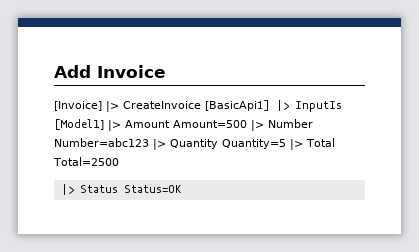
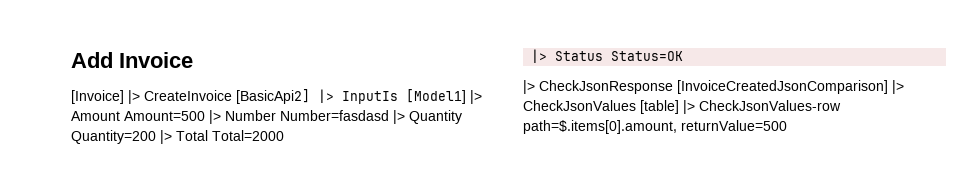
[205,100,270,111] [BasicApi1] -> [236,89,310,104] [BasicApi2]
[54,138,149,147] Number=abc123 -> [280,110,389,121] Number=fasdasd
[222,139,286,149] Quantity=5 -> [71,130,156,144] Quantity=200
[53,157,119,166] Total=2500 -> [212,130,284,141] Total=2000
(182, 189) none -> [523,80,904,94] [523,100,841,114] [523,120,787,134] // |> CheckJsonResponse [InvoiceCreatedJsonComparison] |> CheckJsonValues [table] |> CheckJsonValues-row path=$.items[0].amount, returnValue=500

